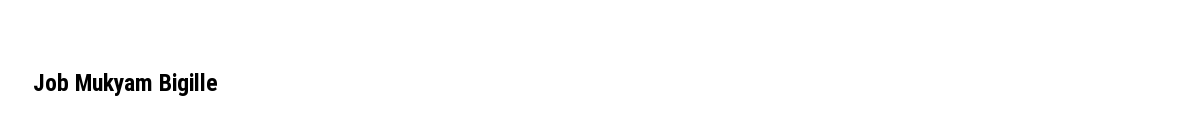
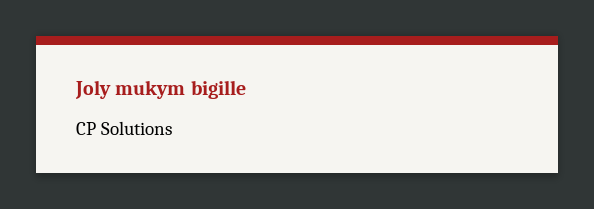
[33,73,218,96] Job Mukyam Bigille -> [75,80,246,99] [76,121,173,135] Joly mukym bigille // CP Solutions

